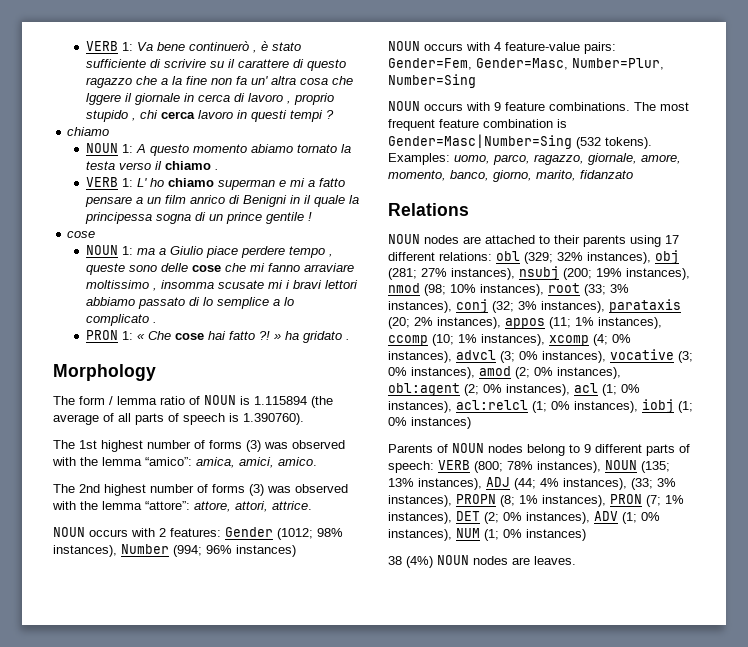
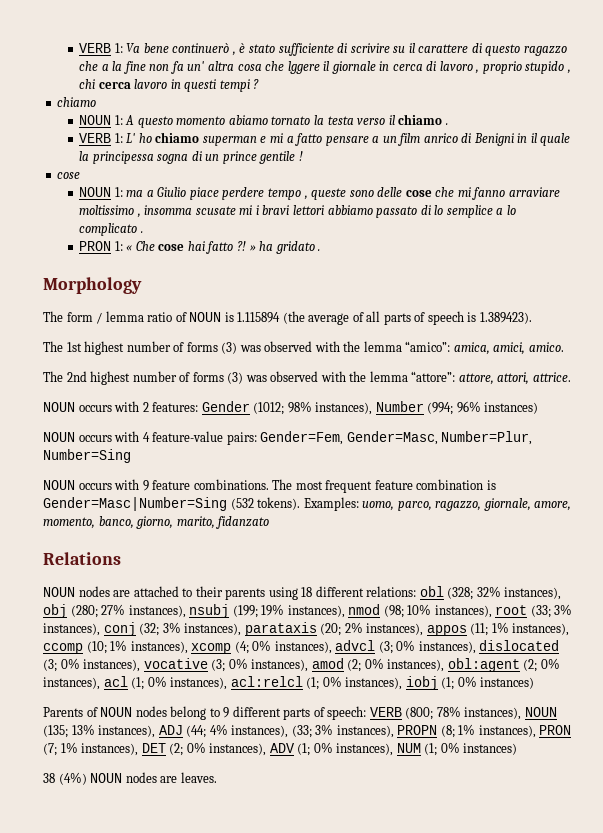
[243,413,304,425] 1.390760). -> [479,312,532,324] 1.389423).
[665,235,679,244] 17 -> [301,587,313,597] 18
[524,252,553,264] (329; -> [447,587,474,600] (328;
[388,268,417,280] (281; -> [70,605,98,618] (280;
[563,268,592,280] (200; -> [232,605,258,618] (199;
(606, 357) none -> [479,640,560,651] [43,658,141,672] dislocated (3; 0% instances),

